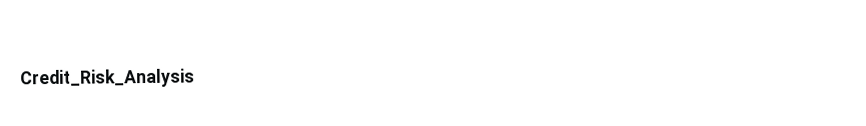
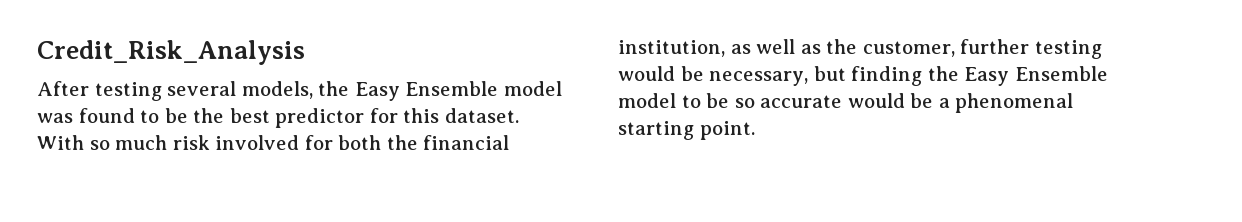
(195, 78) none -> [37,81,562,101] [37,108,519,128] [37,135,510,150] [618,39,1102,59] [618,66,1108,86] [618,93,1074,113] [618,121,755,140] // After testing several models, the Easy Ensemble model was found to be the best predictor for this dataset. With so much risk involved for both the financial institution, as well as the customer, further testing would be necessary, but finding the Easy Ensemble model to be so accurate would be a phenomenal starting point.

